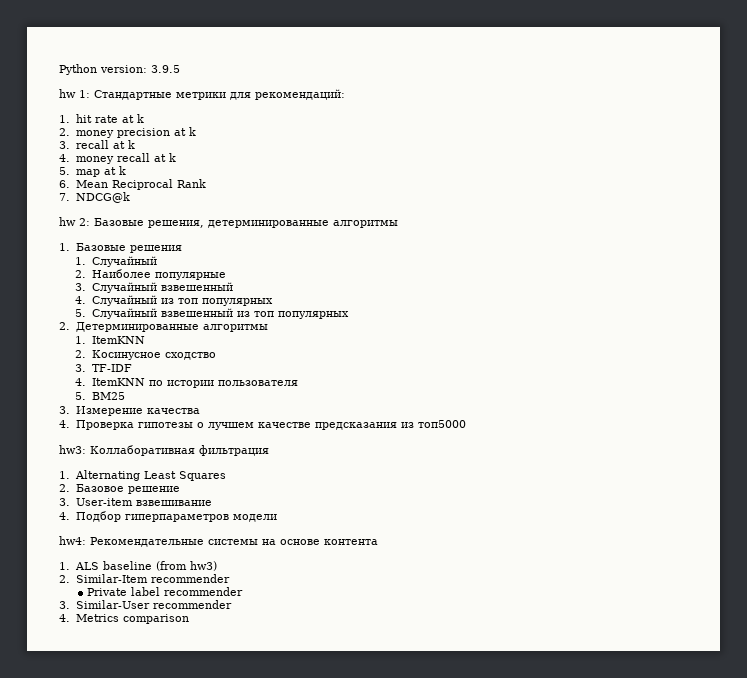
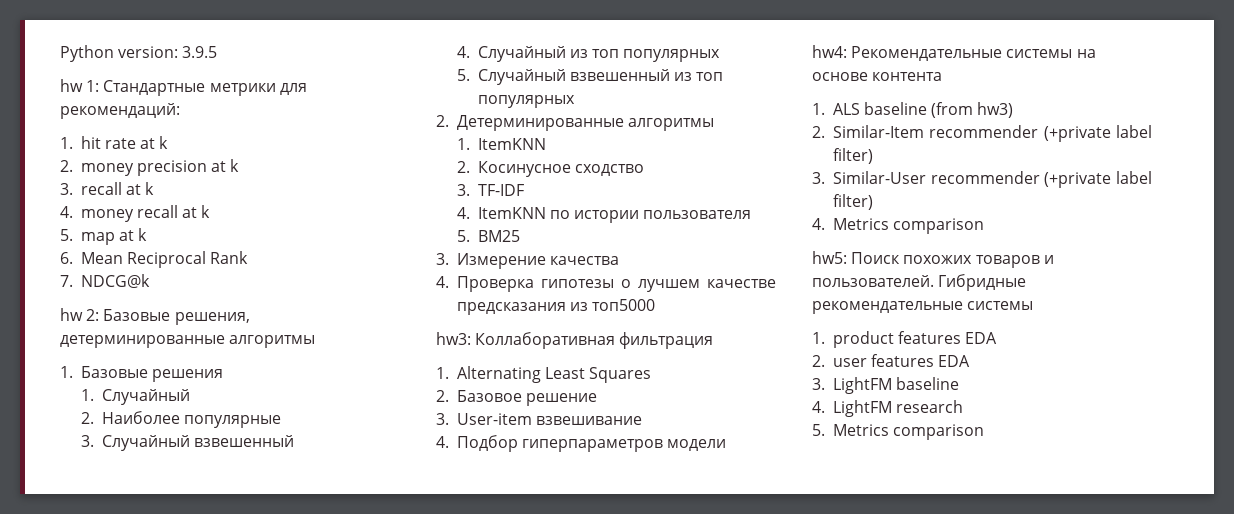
[87,587,244,596] // Private label recommender -> [1043,125,1152,142] [832,148,873,164] (+private label filter)
(232, 604) none -> [1044,171,1152,188] [832,194,873,210] (+private label filter)
(189, 619) none -> [812,251,1054,268] [812,274,1027,291] [812,301,1034,314] [812,331,998,348] [812,354,971,367] [812,377,960,394] [812,400,964,417] [812,424,985,440] // hw5: Поиск похожих товаров и пользователей. Гибридные рекомендательные системы // 1. product features EDA // 2. user features EDA // 3. LightFM baseline // 4. LightFM research // 5. Metrics comparison

